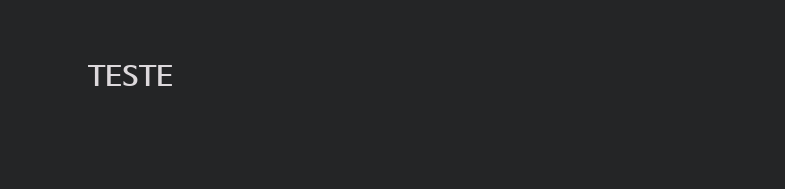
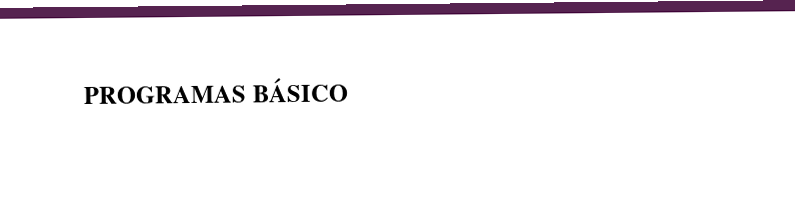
[88,65,173,86] TESTE -> [83,77,348,105] PROGRAMAS BÁSICO

